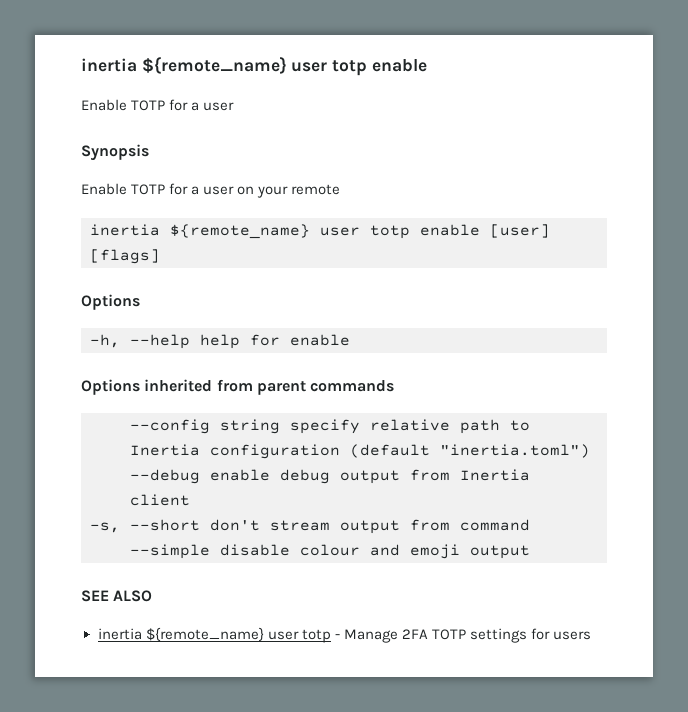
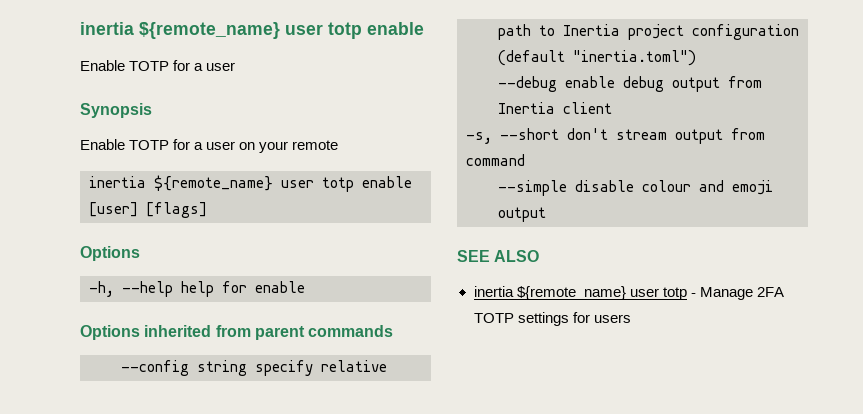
(200, 450) none -> [628,24,684,40] project

